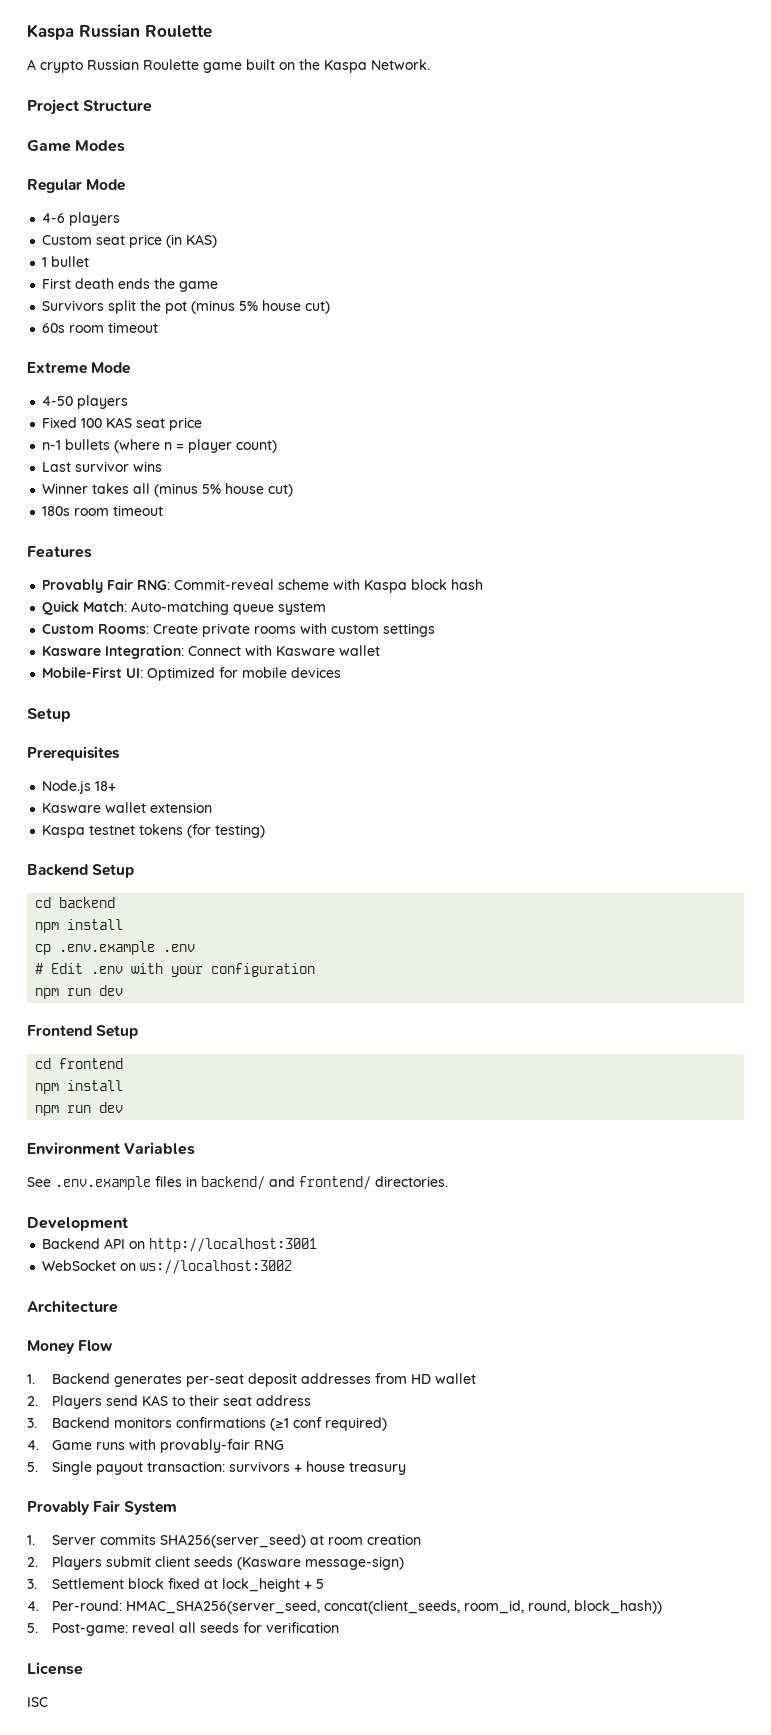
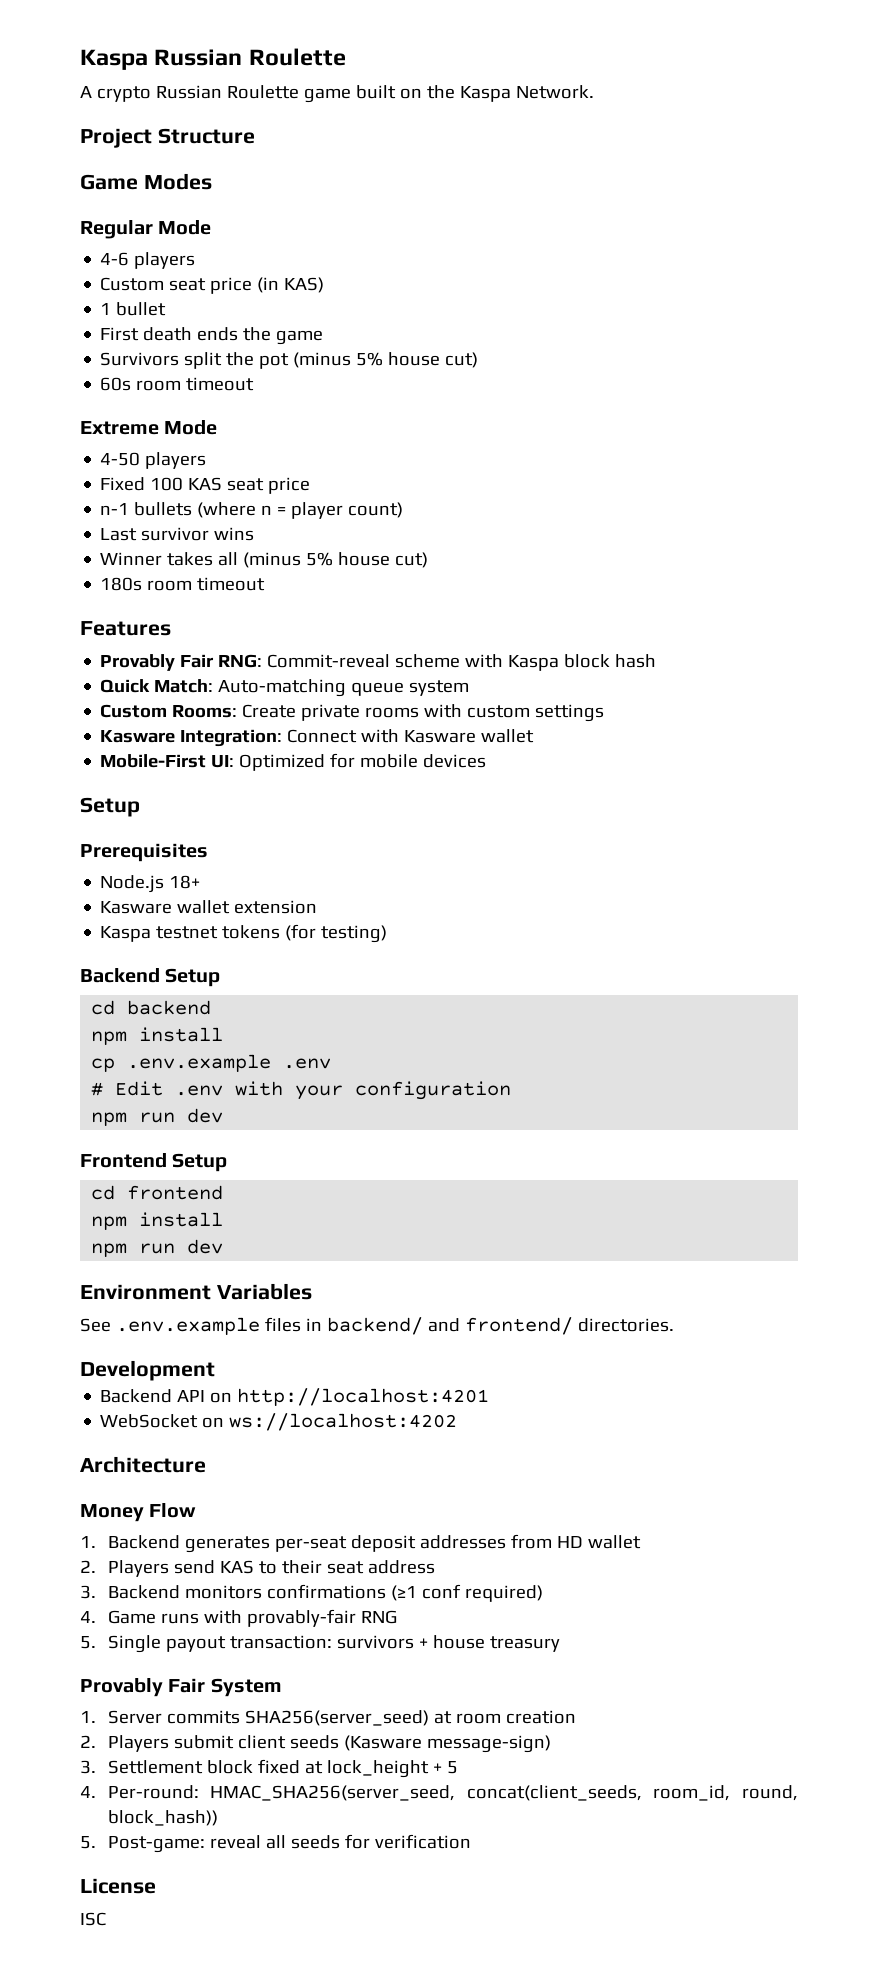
[149,1238,318,1252] http://localhost:3001 -> [237,1388,490,1406] http://localhost:4201
[140,1260,293,1274] ws://localhost:3002 -> [229,1413,458,1431] ws://localhost:4202

